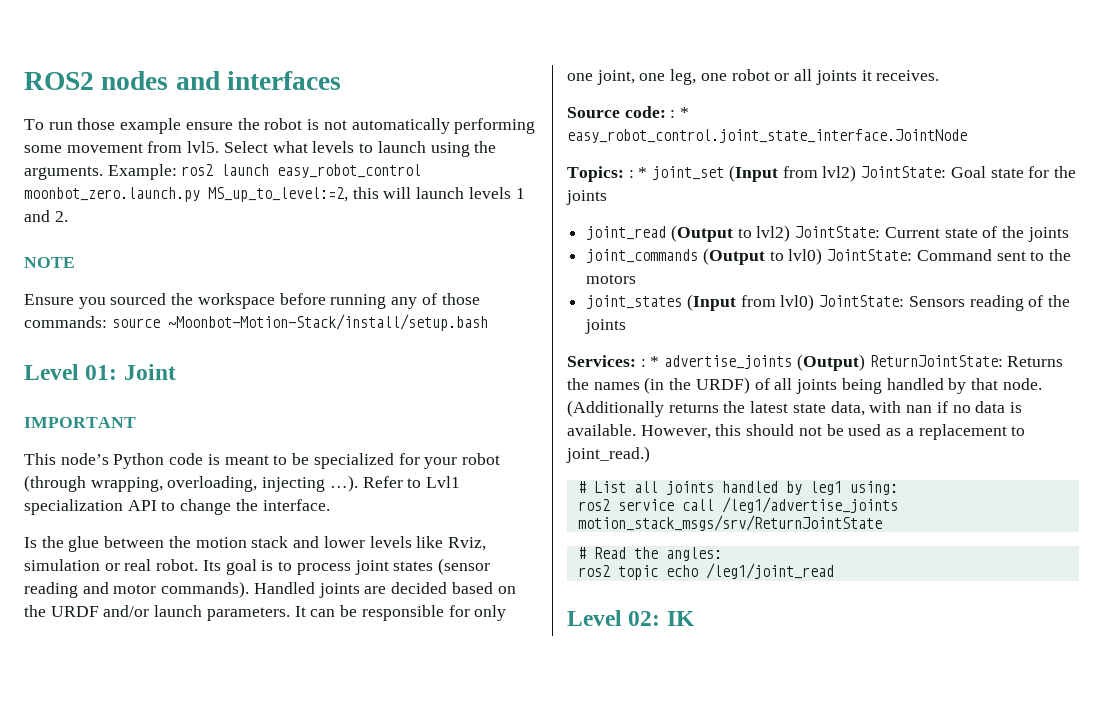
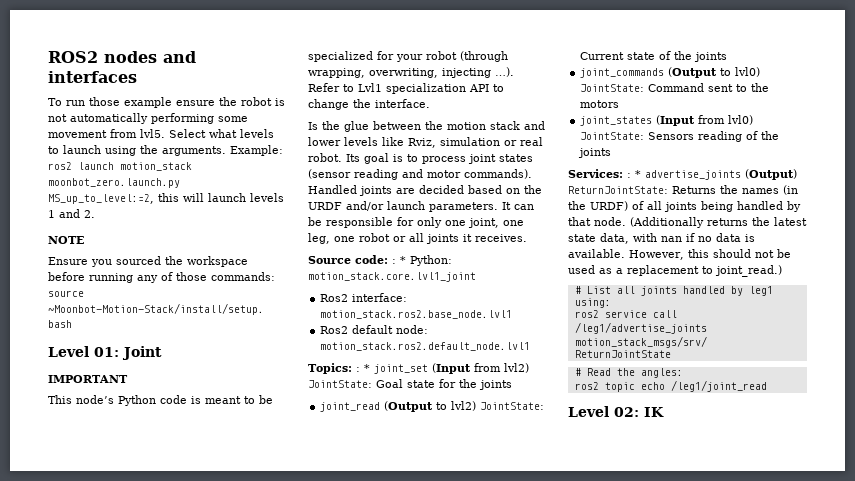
[277,164,422,178] easy_robot_control -> [120,162,192,171] motion_stack
[167,476,258,492] overloading, -> [369,68,438,78] overwriting,
[567,129,967,143] easy_robot_control.joint_state_interface.JointNode -> [410,255,452,266] [308,272,476,282] [320,293,408,302] [320,310,513,319] [320,325,429,334] [320,342,531,351] Python: motion_stack.core.lvl1_joint // Ros2 interface: motion_stack.ros2.base_node.lvl1 // Ros2 default node: motion_stack.ros2.default_node.lvl1

